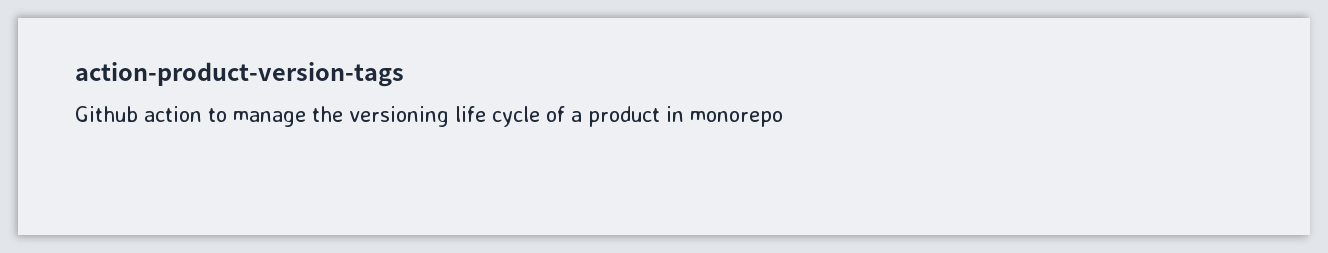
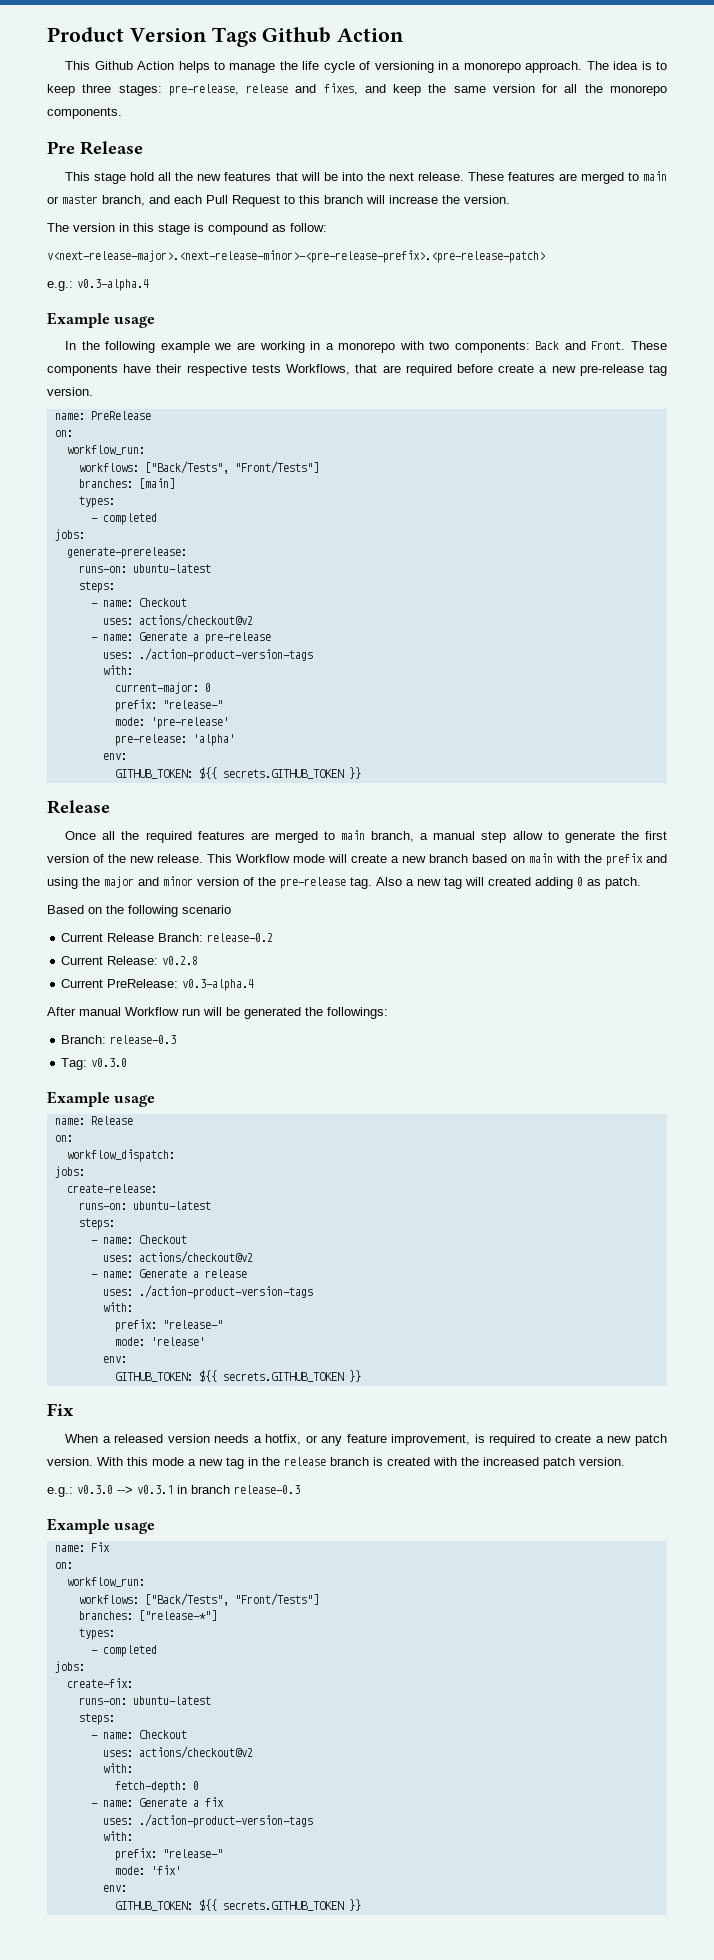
[75,62,404,87] [75,106,202,122] action-product-version-tags // Github action -> [47,27,405,47] [65,61,210,73] Product Version Tags Github Action // This Github Action helps
[349,106,449,127] versioning -> (298, 65) none
[571,106,783,127] a product in monorepo -> [374,61,667,73] [47,83,667,96] [47,107,122,119] [47,141,143,155] [65,171,668,184] [47,195,510,207] [47,223,327,235] [47,250,545,263] [47,279,149,291] [47,312,156,328] [65,341,668,353] [47,364,667,376] [47,387,93,396] [54,411,151,420] [54,430,73,437] [66,445,145,455] [78,461,319,474] [78,478,175,489] [78,496,115,508] [90,513,157,525] [54,529,85,541] [66,547,187,559] [78,564,211,573] [78,581,115,593] [90,598,187,607] [102,614,253,627] [90,632,271,644] [102,648,313,662] [102,665,133,675] [114,682,211,694] [114,699,223,712] [114,717,229,729] [114,734,235,746] [102,753,127,760] [114,767,361,779] [47,800,110,814] [65,830,668,843] [47,853,667,866] [47,876,641,889] [47,905,231,917] [61,933,274,942] [61,956,199,965] [61,979,255,991] [47,1007,388,1019] [61,1035,177,1044] [61,1058,128,1070] [47,1091,156,1107] [54,1116,133,1125] [54,1135,73,1142] [66,1149,175,1162] [54,1166,85,1178] [66,1184,157,1193] [78,1201,211,1210] [78,1218,115,1230] [90,1235,187,1244] [102,1251,253,1264] [90,1269,247,1278] [102,1285,313,1299] [102,1302,133,1312] [114,1319,223,1332] [114,1337,205,1346] [102,1356,127,1363] [114,1370,361,1382] [47,1403,74,1416] [65,1434,667,1446] [47,1457,625,1469] [47,1485,300,1497] [47,1518,156,1534] [54,1542,110,1552] [54,1562,73,1569] [66,1577,145,1587] [78,1593,319,1606] [78,1610,217,1621] [78,1628,115,1640] [90,1645,157,1657] [54,1661,85,1673] [66,1678,133,1688] [78,1696,211,1705] [78,1713,115,1725] [90,1730,187,1739] [102,1746,253,1759] [102,1763,133,1773] [114,1781,199,1793] [90,1797,224,1807] [102,1814,313,1828] [102,1831,133,1841] [114,1848,223,1861] [114,1865,181,1875] [102,1885,127,1892] [114,1899,361,1911] versioning in a monorepo approach. The idea is to keep three stages: pre-release, release and fixes, and keep the same version for all the monorepo components. // Pre Release // This stage hold all the new features that will be into the next release. These features are merged to main or master branch, and each Pull Request to this branch will increase the version. // The version in this stage is compound as follow: // v<next-release-major>.<next-release-minor>-<pre-release-prefix>.<pre-release-patch> // e.g.: v0.3-alpha.4 // Example usage // In the following example we are working in a monorepo with two components: Back and Front. These components have their respective tests Workflows, that are required before create a new pre-release tag version. // name: PreRelease // on: // workflow_run: // workflows: ["Back/Tests", "Front/Tests"] // branches: [main] // types: // - completed // jobs: // generate-prerelease: // runs-on: ubuntu-latest // steps: // - name: Checkout // uses: actions/checkout@v2 // - name: Generate a pre-release // uses: ./action-product-version-tags // with: // current-major: 0 // prefix: "release-" // mode: 'pre-release' // pre-release: 'alpha' // env: // GITHUB_TOKEN: ${{ secrets.GITHUB_TOKEN }} // Release // Once all the required features are merged to main branch, a manual step allow to generate the first version of the new release. This Workflow mode will create a new branch based on main with the prefix and using the major and minor version of the pre-release tag. Also a new tag will created adding 0 as patch. // Based on the following scenario // Current Release Branch: release-0.2 // Current Release: v0.2.8 // Current PreRelease: v0.3-alpha.4 // After manual Workflow run will be generated the followings: // Branch: release-0.3 // Tag: v0.3.0 // Example usage // name: Release // on: // workflow_dispatch: // jobs: // create-release: // runs-on: ubuntu-latest // steps: // - name: Checkout // uses: actions/checkout@v2 // - name: Generate a release // uses: ./action-product-version-tags // with: // prefix: "release-" // mode: 'release' // env: // GITHUB_TOKEN: ${{ secrets.GITHUB_TOKEN }} // Fix // When a released version needs a hotfix, or any feature improvement, is required to create a new patch version. With this mode a new tag in the release branch is created with the increased patch version. // e.g.: v0.3.0 --> v0.3.1 in branch release-0.3 // Example usage // name: Fix // on: // workflow_run: // workflows: ["Back/Tests", "Front/Tests"] // branches: ["release-*"] // types: // - completed // jobs: // create-fix: // runs-on: ubuntu-latest // steps: // - name: Checkout // uses: actions/checkout@v2 // with: // fetch-depth: 0 // - name: Generate a fix // uses: ./action-product-version-tags // with: // prefix: "release-" // mode: 'fix' // env: // GITHUB_TOKEN: ${{ secrets.GITHUB_TOKEN }}

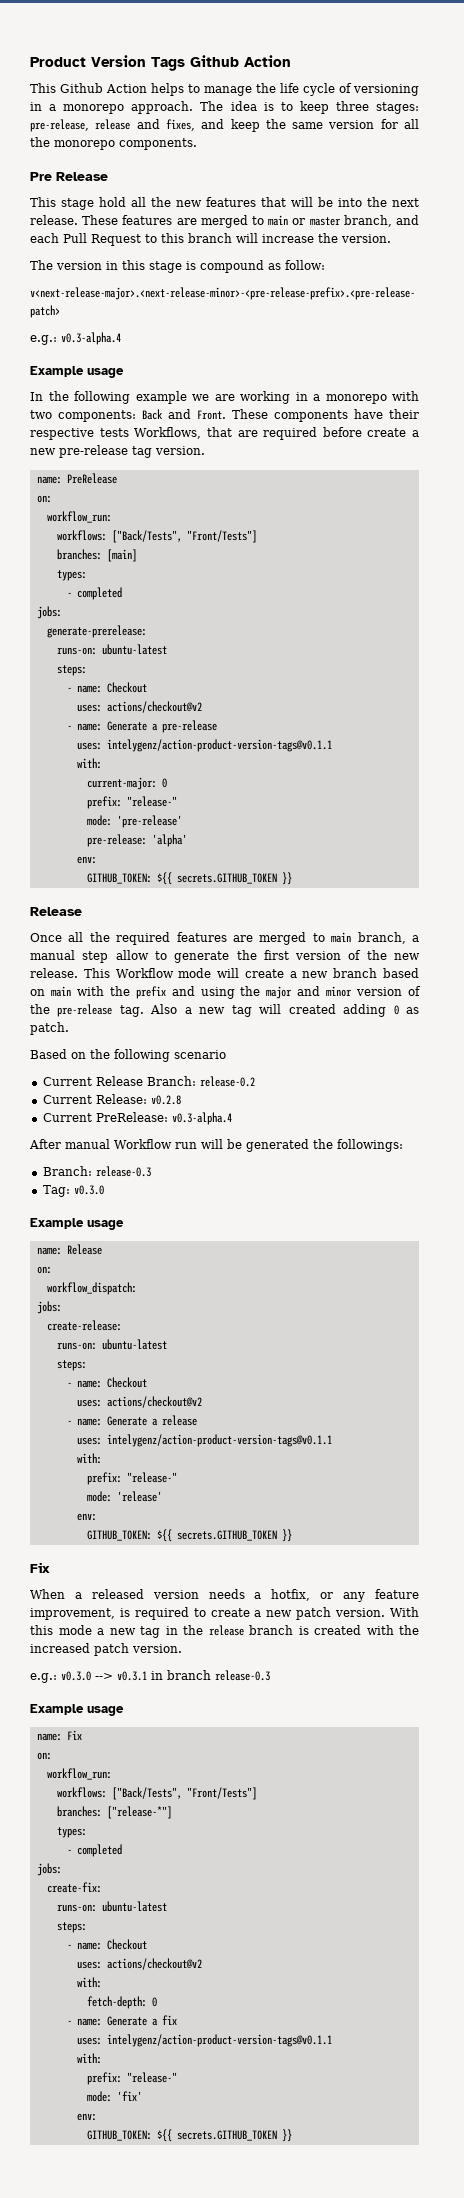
[138,648,313,662] ./action-product-version-tags -> [106,739,332,752] intelygenz/action-product-version-tags@v0.1.1
[138,1285,313,1299] ./action-product-version-tags -> [106,1434,332,1447] intelygenz/action-product-version-tags@v0.1.1
[138,1814,313,1828] ./action-product-version-tags -> [106,2034,332,2047] intelygenz/action-product-version-tags@v0.1.1

